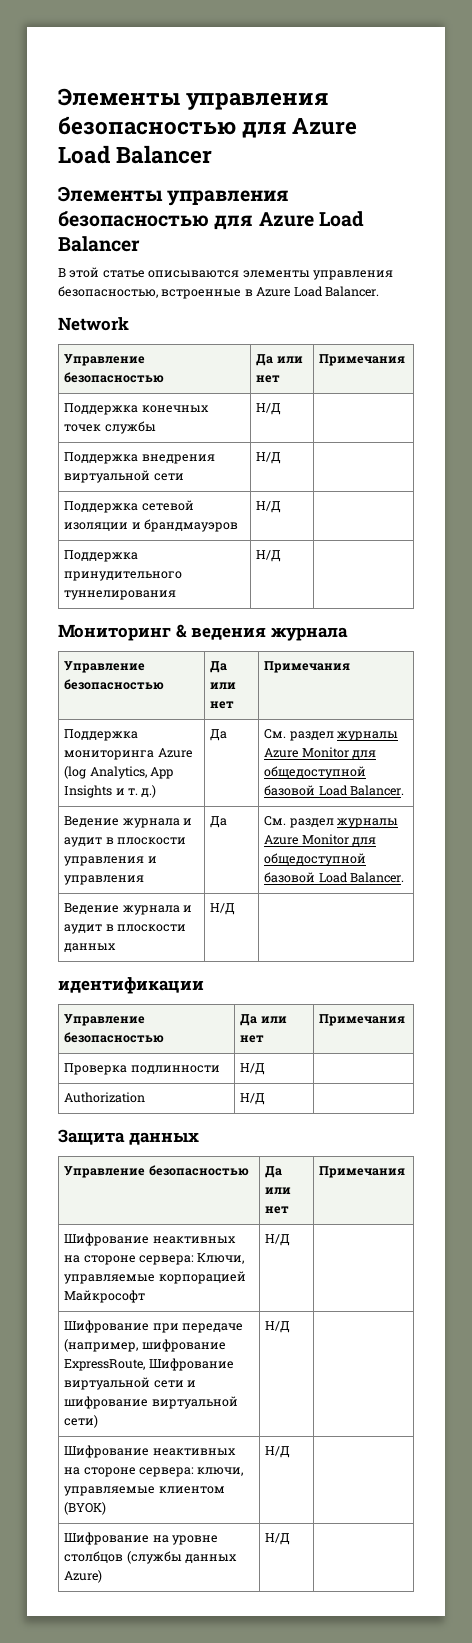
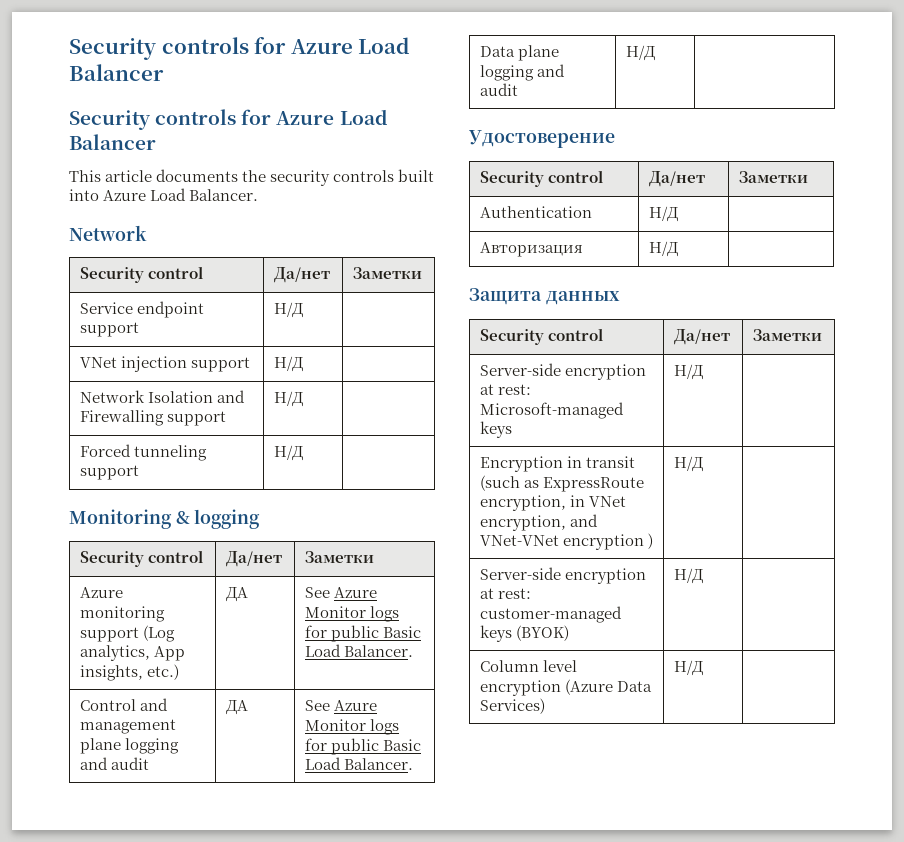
[58,88,329,110] [58,116,358,138] [58,145,213,164] [58,186,290,206] [58,211,364,230] [58,236,140,252] [58,267,393,280] [58,286,379,299] [58,317,129,331] [64,354,146,366] [64,372,165,383] [256,354,303,366] [256,375,281,383] [319,354,406,366] [64,403,209,415] [64,421,156,434] [256,403,282,415] [64,452,215,464] [64,470,184,483] [256,452,282,464] [64,500,194,513] [64,519,238,532] [256,501,282,513] [64,550,139,562] [64,571,183,581] [64,590,177,600] [256,550,282,562] [58,624,348,641] [64,661,146,673] [64,679,165,690] [210,661,228,673] [210,682,237,689] [210,701,235,709] [264,661,351,673] [64,729,139,741] [64,748,192,760] [64,766,173,779] [64,785,157,798] [210,729,228,741] [264,729,398,741] [264,747,376,759] [264,766,367,779] [264,785,404,796] [64,816,192,828] [64,837,186,847] [64,856,157,866] [64,875,145,885] [210,816,228,828] [264,816,398,828] [264,834,376,846] [264,853,367,866] [264,872,404,883] [64,903,192,915] [64,924,186,934] [64,943,117,952] [210,903,236,915] [58,977,204,994] [64,1014,146,1026] [64,1032,165,1043] [240,1014,287,1026] [240,1035,265,1043] [319,1014,406,1026] [64,1063,220,1075] [240,1063,266,1075] [64,1092,146,1103] Элементы управления безопасностью для Azure Load Balancer // Элементы управления безопасностью для Azure Load Balancer // В этой статье описываются элементы управления безопасностью, встроенные в Azure Load Balancer. // Network // Управление безопасностью | Да или нет | Примечания // Поддержка конечных точек службы | Н/Д | // Поддержка внедрения виртуальной сети | Н/Д | // Поддержка сетевой изоляции и брандмауэров | Н/Д | // Поддержка принудительного туннелирования | Н/Д | // Мониторинг & ведения журнала // Управление безопасностью | Да или нет | Примечания // Поддержка мониторинга Azure (log Analytics, App Insights и т. д.) | Да | См. раздел журналы Azure Monitor для общедоступной базовой Load Balancer. // Ведение журнала и аудит в плоскости управления и управления | Да | См. раздел журналы Azure Monitor для общедоступной базовой Load Balancer. // Ведение журнала и аудит в плоскости данных | Н/Д | // идентификации // Управление безопасностью | Да или нет | Примечания // Проверка подлинности | Н/Д | // Authorization -> [69,37,410,60] [69,64,164,81] [69,109,388,130] [69,134,156,150] [69,169,435,186] [69,188,259,201] [69,225,147,241] [79,266,203,283] [273,267,330,283] [352,267,422,279] [79,301,204,318] [79,322,139,337] [273,302,303,318] [79,356,250,372] [273,356,303,372] [79,390,245,403] [79,410,226,426] [273,391,303,407] [79,444,207,461] [79,465,139,480] [273,445,303,461] [69,509,261,529] [79,550,203,567] [225,551,282,567] [304,551,374,563] [79,587,123,598] [79,606,165,622] [79,625,175,642] [79,645,185,661] [79,664,179,681] [225,587,248,602] [304,587,377,598] [304,606,399,622] [304,625,421,642] [304,644,413,657] [79,698,168,711] [79,719,176,734] [79,738,179,754] [79,757,149,770] [225,700,248,715] [304,700,377,711] [304,719,399,735] [304,738,421,755] [304,757,413,770] [479,45,559,61] [479,64,565,81] [479,83,518,96] [625,45,655,61] [469,130,615,148] [479,170,603,187] [648,171,705,187] [738,171,808,183] [479,206,592,218] [648,206,678,222] [479,242,583,257] Security controls for Azure Load Balancer // Security controls for Azure Load Balancer // This article documents the security controls built into Azure Load Balancer. // Network // Security control | Да/нет | Заметки // Service endpoint support | Н/Д | // VNet injection support | Н/Д | // Network Isolation and Firewalling support | Н/Д | // Forced tunneling support | Н/Д | // Monitoring & logging // Security control | Да/нет | Заметки // Azure monitoring support (Log analytics, App insights, etc.) | ДА | See Azure Monitor logs for public Basic Load Balancer. // Control and management plane logging and audit | ДА | See Azure Monitor logs for public Basic Load Balancer. // Data plane logging and audit | Н/Д | // Удостоверение // Security control | Да/нет | Заметки // Authentication | Н/Д | // Авторизация
[64,1165,249,1178] [265,1166,283,1178] [265,1187,292,1194] [265,1206,290,1214] [319,1166,406,1178] [64,1233,236,1246] [64,1253,245,1265] [64,1271,246,1284] [64,1290,146,1303] [265,1234,291,1246] [64,1320,243,1333] [64,1339,226,1352] [64,1358,234,1371] [64,1377,196,1390] [64,1396,238,1409] [64,1415,99,1428] [265,1321,291,1333] [64,1445,236,1458] [64,1467,244,1477] [64,1486,225,1496] [64,1502,107,1515] [265,1446,291,1458] [64,1532,218,1545] [64,1551,237,1564] [64,1570,103,1583] Управление безопасностью | Да или нет | Примечания // Шифрование неактивных на стороне сервера: Ключи, управляемые корпорацией Майкрософт | Н/Д | // Шифрование при передаче (например, шифрование ExpressRoute, Шифрование виртуальной сети и шифрование виртуальной сети) | Н/Д | // Шифрование неактивных на стороне сервера: ключи, управляемые клиентом (BYOK) | Н/Д | // Шифрование на уровне столбцов (службы данных Azure) -> [479,328,603,345] [673,329,730,345] [752,329,822,341] [479,363,646,380] [479,384,531,395] [479,402,624,419] [479,421,512,438] [673,364,703,380] [479,456,635,472] [479,475,644,492] [479,495,626,511] [479,514,598,531] [479,533,653,550] [673,456,703,472] [479,567,646,584] [479,588,531,599] [479,606,622,623] [479,625,569,642] [673,568,703,584] [479,660,577,672] [479,679,652,696] [479,698,545,714] Security control | Да/нет | Заметки // Server-side encryption at rest: Microsoft-managed keys | Н/Д | // Encryption in transit (such as ExpressRoute encryption, in VNet encryption, and VNet-VNet encryption ) | Н/Д | // Server-side encryption at rest: customer-managed keys (BYOK) | Н/Д | // Column level encryption (Azure Data Services)

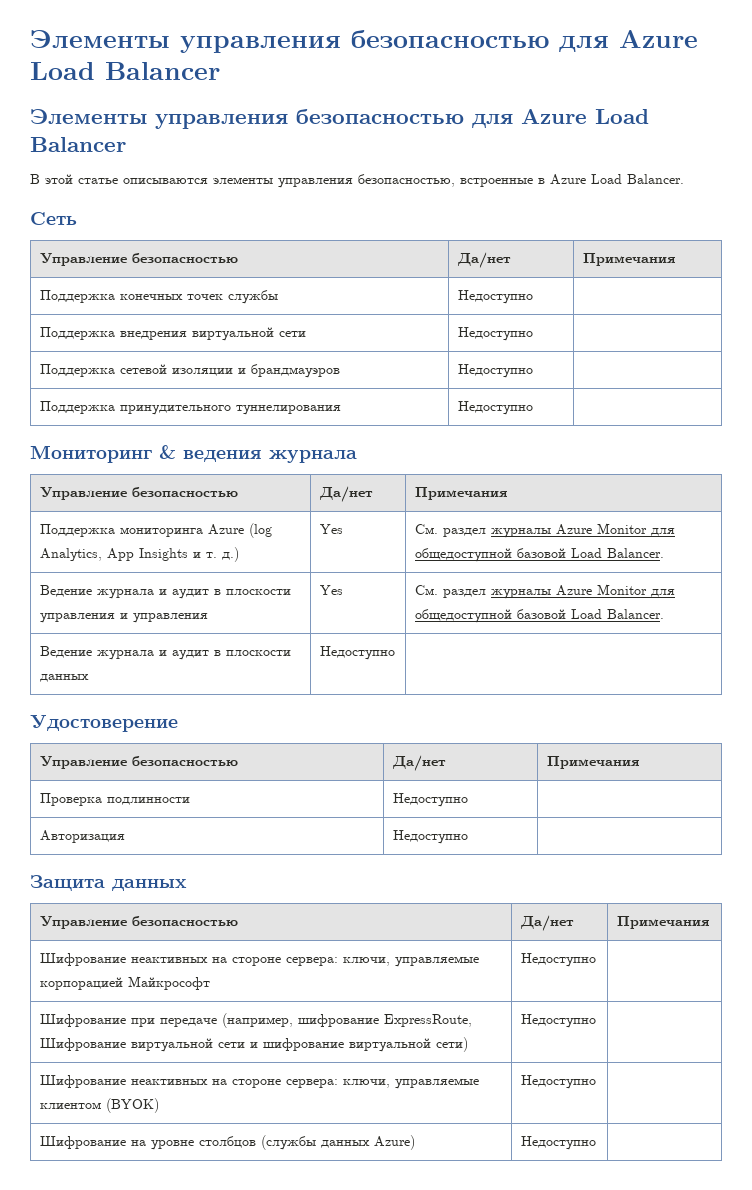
[69,37,410,60] [69,64,164,81] [69,109,388,130] [69,134,156,150] [69,169,435,186] [69,188,259,201] [69,225,147,241] [79,266,203,283] [273,267,330,283] [352,267,422,279] [79,301,204,318] [79,322,139,337] [273,302,303,318] [79,356,250,372] [273,356,303,372] [79,390,245,403] [79,410,226,426] [273,391,303,407] [79,444,207,461] [79,465,139,480] [273,445,303,461] [69,509,261,529] [79,550,203,567] [225,551,282,567] [304,551,374,563] [79,587,123,598] [79,606,165,622] [79,625,175,642] [79,645,185,661] [79,664,179,681] [225,587,248,602] [304,587,377,598] [304,606,399,622] [304,625,421,642] [304,644,413,657] [79,698,168,711] [79,719,176,734] [79,738,179,754] [79,757,149,770] [225,700,248,715] [304,700,377,711] [304,719,399,735] [304,738,421,755] [304,757,413,770] [479,45,559,61] [479,64,565,81] [479,83,518,96] [625,45,655,61] Security controls for Azure Load Balancer // Security controls for Azure Load Balancer // This article documents the security controls built into Azure Load Balancer. // Network // Security control | Да/нет | Заметки // Service endpoint support | Н/Д | // VNet injection support | Н/Д | // Network Isolation and Firewalling support | Н/Д | // Forced tunneling support | Н/Д | // Monitoring & logging // Security control | Да/нет | Заметки // Azure monitoring support (Log analytics, App insights, etc.) | ДА | See Azure Monitor logs for public Basic Load Balancer. // Control and management plane logging and audit | ДА | See Azure Monitor logs for public Basic Load Balancer. // Data plane logging and audit | Н/Д -> [30,30,698,53] [30,62,220,80] [30,109,649,129] [30,137,126,152] [30,174,684,188] [30,212,77,225] [39,253,238,266] [456,252,511,268] [582,253,676,266] [39,290,278,304] [457,290,533,304] [39,327,306,341] [457,327,533,341] [39,364,340,378] [457,364,533,378] [39,401,341,415] [457,401,533,415] [30,445,357,463] [39,487,238,500] [318,486,373,502] [414,487,508,500] [39,523,272,538] [39,547,239,562] [319,524,343,534] [414,523,675,538] [414,548,664,562] [39,585,291,599] [39,613,208,623] [319,585,343,595] [414,584,675,599] [414,609,664,623] [39,646,291,660] [39,674,89,682] [319,646,395,660] Элементы управления безопасностью для Azure Load Balancer // Элементы управления безопасностью для Azure Load Balancer // В этой статье описываются элементы управления безопасностью, встроенные в Azure Load Balancer. // Сеть // Управление безопасностью | Да/нет | Примечания // Поддержка конечных точек службы | Недоступно | // Поддержка внедрения виртуальной сети | Недоступно | // Поддержка сетевой изоляции и брандмауэров | Недоступно | // Поддержка принудительного туннелирования | Недоступно | // Мониторинг & ведения журнала // Управление безопасностью | Да/нет | Примечания // Поддержка мониторинга Azure (log Analytics, App Insights и т. д.) | Yes | См. раздел журналы Azure Monitor для общедоступной базовой Load Balancer. // Ведение журнала и аудит в плоскости управления и управления | Yes | См. раздел журналы Azure Monitor для общедоступной базовой Load Balancer. // Ведение журнала и аудит в плоскости данных | Недоступно
[479,170,603,187] [648,171,705,187] [738,171,808,183] [479,206,592,218] [648,206,678,222] Security control | Да/нет | Заметки // Authentication | Н/Д -> [39,756,238,769] [391,755,446,771] [546,756,640,769] [39,793,190,806] [392,793,468,807] Управление безопасностью | Да/нет | Примечания // Проверка подлинности | Недоступно
[648,241,678,257] Н/Д -> [392,830,468,844] Недоступно
[479,328,603,345] [673,329,730,345] [752,329,822,341] [479,363,646,380] [479,384,531,395] [479,402,624,419] [479,421,512,438] [673,364,703,380] [479,456,635,472] [479,475,644,492] [479,495,626,511] [479,514,598,531] [479,533,653,550] [673,456,703,472] [479,567,646,584] [479,588,531,599] [479,606,622,623] [479,625,569,642] [673,568,703,584] [479,660,577,672] [479,679,652,696] [479,698,545,714] [673,660,703,676] Security control | Да/нет | Заметки // Server-side encryption at rest: Microsoft-managed keys | Н/Д | // Encryption in transit (such as ExpressRoute encryption, in VNet encryption, and VNet-VNet encryption ) | Н/Д | // Server-side encryption at rest: customer-managed keys (BYOK) | Н/Д | // Column level encryption (Azure Data Services) | Н/Д -> [39,916,238,929] [519,915,574,931] [616,916,710,929] [39,953,479,967] [39,976,210,990] [520,953,596,967] [39,1013,472,1028] [39,1037,468,1052] [520,1014,596,1028] [39,1075,479,1089] [39,1098,159,1113] [520,1075,596,1089] [39,1135,415,1150] [520,1136,596,1150] Управление безопасностью | Да/нет | Примечания // Шифрование неактивных на стороне сервера: ключи, управляемые корпорацией Майкрософт | Недоступно | // Шифрование при передаче (например, шифрование ExpressRoute, Шифрование виртуальной сети и шифрование виртуальной сети) | Недоступно | // Шифрование неактивных на стороне сервера: ключи, управляемые клиентом (BYOK) | Недоступно | // Шифрование на уровне столбцов (службы данных Azure) | Недоступно

